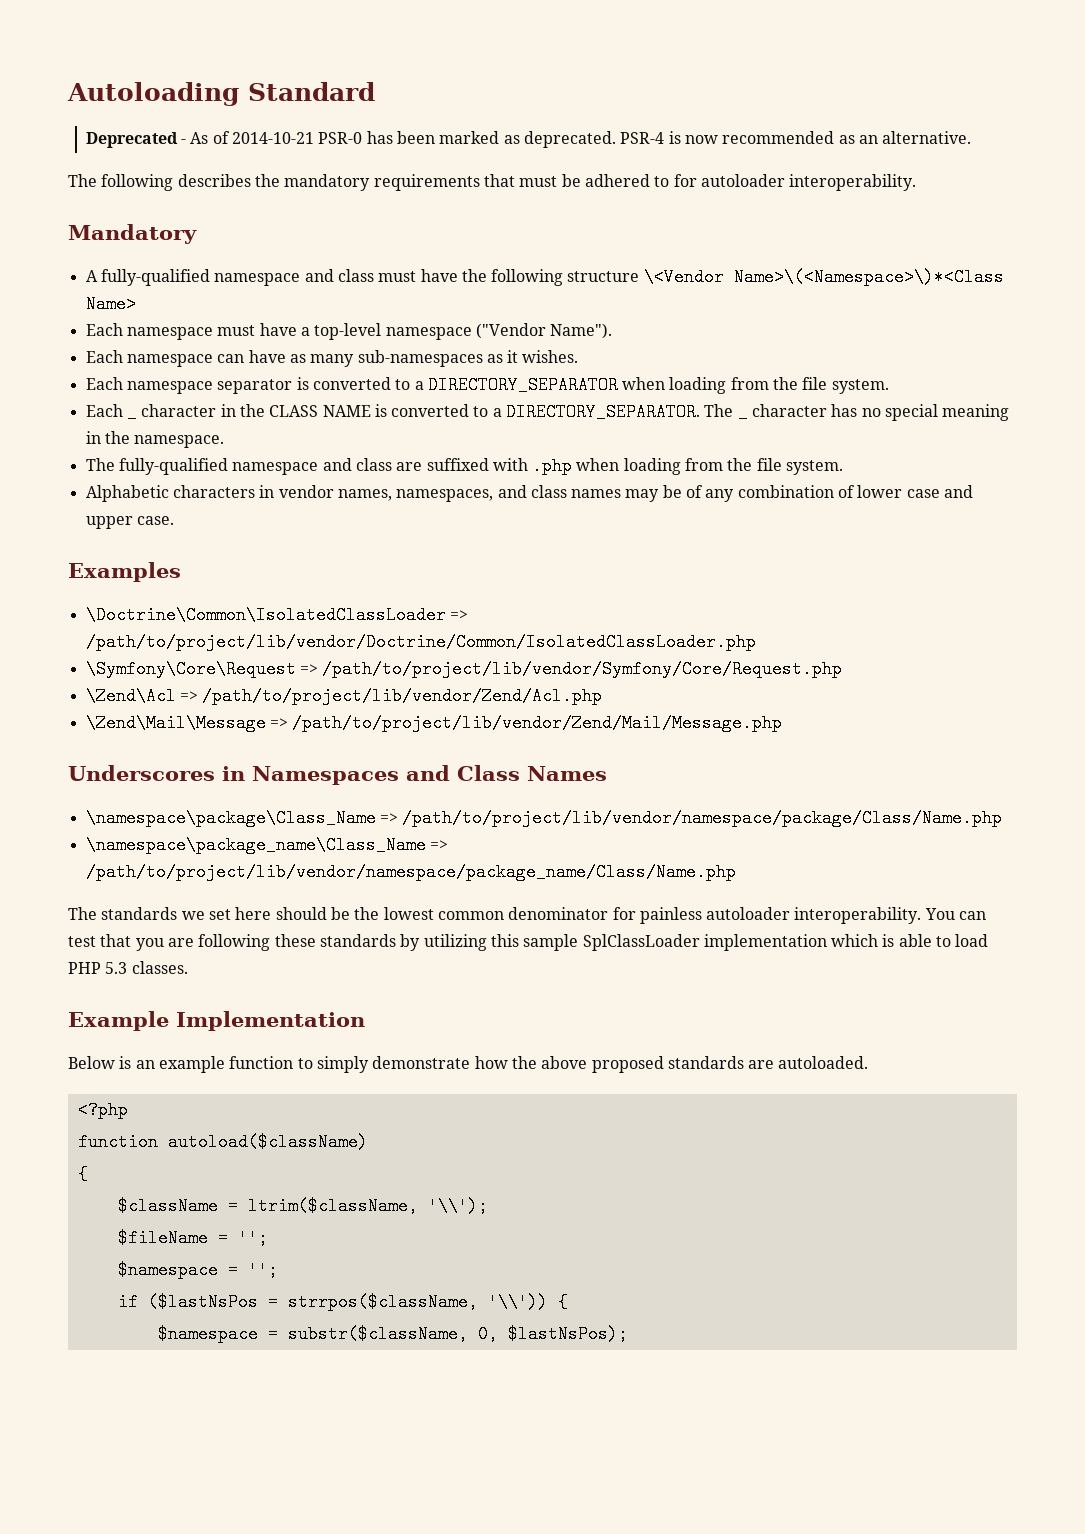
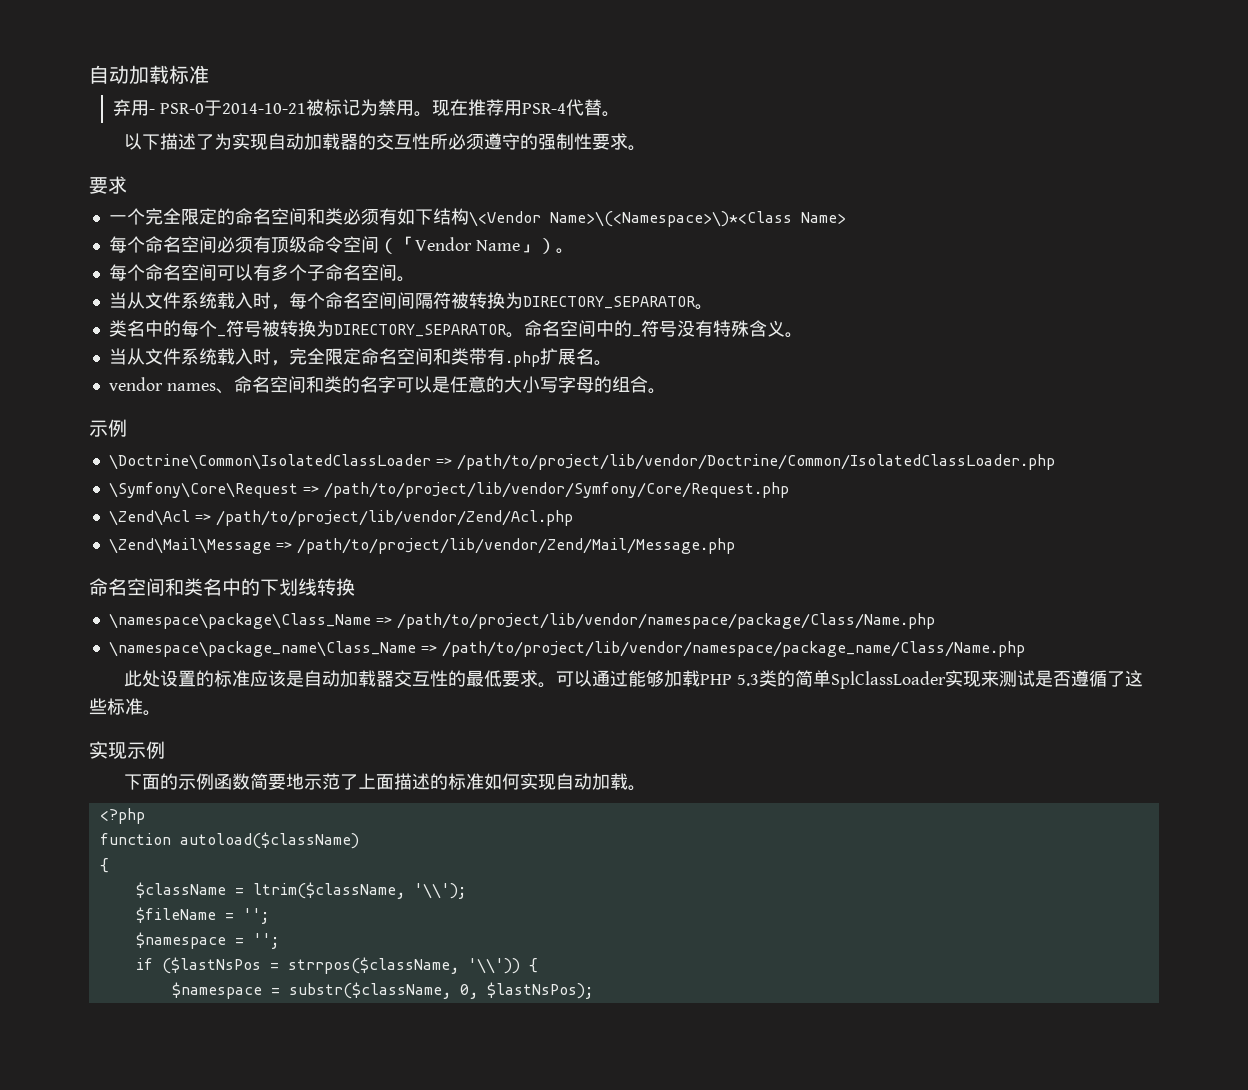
[67,82,375,106] [85,131,972,148] [68,174,917,191] [68,224,197,244] [85,268,1004,286] [85,295,136,313] [85,323,613,340] [85,350,579,367] [85,376,889,394] [85,403,1010,421] [85,431,225,448] [85,457,844,475] [85,485,974,502] [85,516,174,529] [68,562,181,582] Autoloading Standard // Deprecated - As of 2014-10-21 PSR-0 has been marked as deprecated. PSR-4 is now recommended as an alternative. // The following describes the mandatory requirements that must be adhered to for autoloader interoperability. // Mandatory // A fully-qualified namespace and class must have the following structure \<Vendor Name>\(<Namespace>\)*<Class Name> // Each namespace must have a top-level namespace ("Vendor Name"). // Each namespace can have as many sub-namespaces as it wishes. // Each namespace separator is converted to a DIRECTORY_SEPARATOR when loading from the file system. // Each _ character in the CLASS NAME is converted to a DIRECTORY_SEPARATOR. The _ character has no special meaning in the namespace. // The fully-qualified namespace and class are suffixed with .php when loading from the file system. // Alphabetic characters in vendor names, namespaces, and class names may be of any combination of lower case and upper case. // Examples -> [89,65,209,85] [113,99,620,117] [124,133,647,151] [89,176,127,194] [108,208,846,227] [108,236,574,254] [108,264,415,282] [108,292,713,310] [108,320,803,338] [108,348,612,367] [108,376,666,394] [89,419,127,437] 自动加载标准 // 弃用- PSR-0于2014-10-21被标记为禁用。现在推荐用PSR-4代替。 // 以下描述了为实现自动加载器的交互性所必须遵守的强制性要求。 // 要求 // 一个完全限定的命名空间和类必须有如下结构\<Vendor Name>\(<Namespace>\)*<Class Name> // 每个命名空间必须有顶级命令空间（「Vendor Name」）。 // 每个命名空间可以有多个子命名空间。 // 当从文件系统载入时，每个命名空间间隔符被转换为DIRECTORY_SEPARATOR。 // 类名中的每个_符号被转换为DIRECTORY_SEPARATOR。命名空间中的_符号没有特殊含义。 // 当从文件系统载入时，完全限定命名空间和类带有.php扩展名。 // vendor names、命名空间和类的名字可以是任意的大小写字母的组合。 // 示例
[68,765,607,785] Underscores in Namespaces and Class Names -> [89,578,355,596] 命名空间和类名中的下划线转换
[68,907,987,924] [68,934,989,951] [68,961,188,974] [68,1011,365,1031] [68,1056,869,1073] The standards we set here should be the lowest common denominator for painless autoloader interoperability. You can test that you are following these standards by utilizing this sample SplClassLoader implementation which is able to load PHP 5.3 classes. // Example Implementation // Below is an example function to simply demonstrate how the above proposed standards are autoloaded. -> [124,670,1143,689] [89,698,161,716] [89,741,165,759] [124,773,647,791] 此处设置的标准应该是自动加载器交互性的最低要求。可以通过能够加载PHP 5.3类的简单SplClassLoader实现来测试是否遵循了这些标准。 // 实现示例 // 下面的示例函数简要地示范了上面描述的标准如何实现自动加载。

